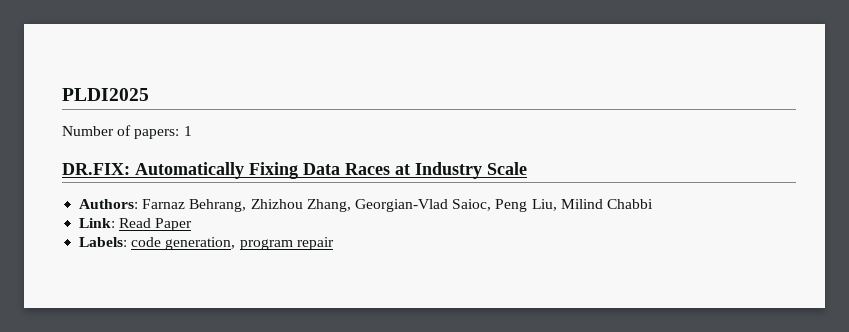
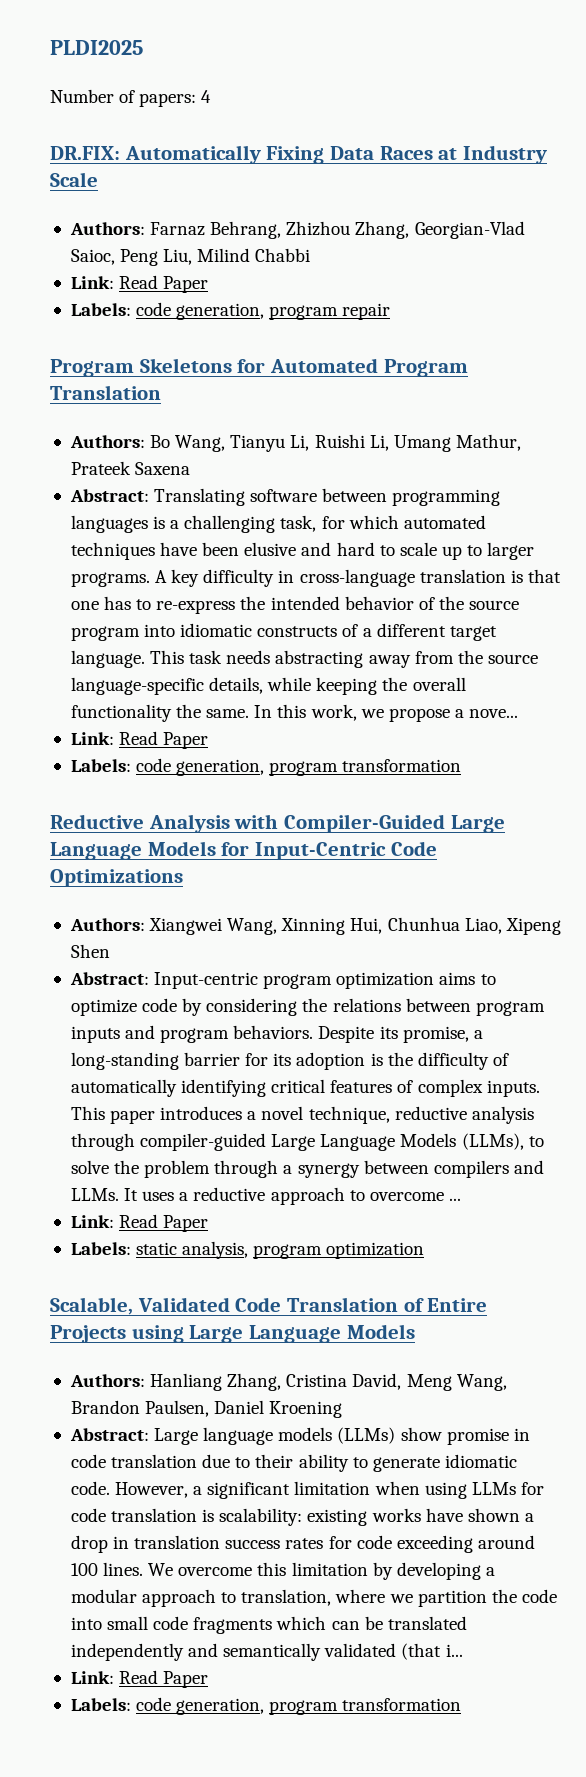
[183,126,192,136] 1 -> [201,90,212,103] 4
(334, 243) none -> [50,358,468,377] [50,385,161,400] [69,434,521,452] [70,461,191,475] [69,488,501,506] [70,515,486,533] [70,542,535,560] [70,569,561,587] [70,596,520,614] [70,623,497,641] [70,650,538,668] [70,677,466,695] [70,704,519,722] [70,731,209,749] [70,758,462,776] [50,814,505,833] [50,841,437,860] [50,869,183,887] [69,917,561,935] [70,944,110,958] [69,972,496,989] [70,998,545,1016] [70,1025,483,1043] [70,1052,509,1070] [70,1079,540,1097] [70,1106,534,1124] [70,1133,544,1151] [70,1160,544,1178] [70,1187,461,1205] [70,1214,209,1232] [70,1241,425,1259] [50,1297,488,1315] [50,1324,415,1343] [69,1373,507,1391] [70,1400,343,1418] [69,1427,530,1445] [70,1454,517,1472] [70,1481,544,1499] [70,1508,534,1526] [70,1535,535,1553] [70,1562,495,1580] [70,1589,557,1607] [70,1616,467,1634] [70,1643,463,1661] [70,1670,209,1688] [70,1697,462,1715] // Program Skeletons for Automated Program Translation // Authors: Bo Wang, Tianyu Li, Ruishi Li, Umang Mathur, Prateek Saxena // Abstract: Translating software between programming languages is a challenging task, for which automated techniques have been elusive and hard to scale up to larger programs. A key difficulty in cross-language translation is that one has to re-express the intended behavior of the source program into idiomatic constructs of a different target language. This task needs abstracting away from the source language-specific details, while keeping the overall functionality the same. In this work, we propose a nove... // Link: Read Paper // Labels: code generation, program transformation // Reductive Analysis with Compiler-Guided Large Language Models for Input-Centric Code Optimizations // Authors: Xiangwei Wang, Xinning Hui, Chunhua Liao, Xipeng Shen // Abstract: Input-centric program optimization aims to optimize code by considering the relations between program inputs and program behaviors. Despite its promise, a long-standing barrier for its adoption is the difficulty of automatically identifying critical features of complex inputs. This paper introduces a novel technique, reductive analysis through compiler-guided Large Language Models (LLMs), to solve the problem through a synergy between compilers and LLMs. It uses a reductive approach to overcome ... // Link: Read Paper // Labels: static analysis, program optimization // Scalable, Validated Code Translation of Entire Projects using Large Language Models // Authors: Hanliang Zhang, Cristina David, Meng Wang, Brandon Paulsen, Daniel Kroening // Abstract: Large language models (LLMs) show promise in code translation due to their ability to generate idiomatic code. However, a significant limitation when using LLMs for code translation is scalability: existing works have shown a drop in translation success rates for code exceeding around 100 lines. We overcome this limitation by developing a modular approach to translation, where we partition the code into small code fragments which can be translated independently and semantically validated (that i... // Link: Read Paper // Labels: code generation, program transformation

